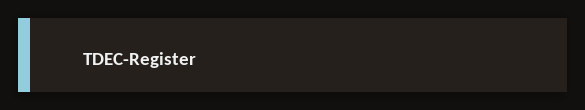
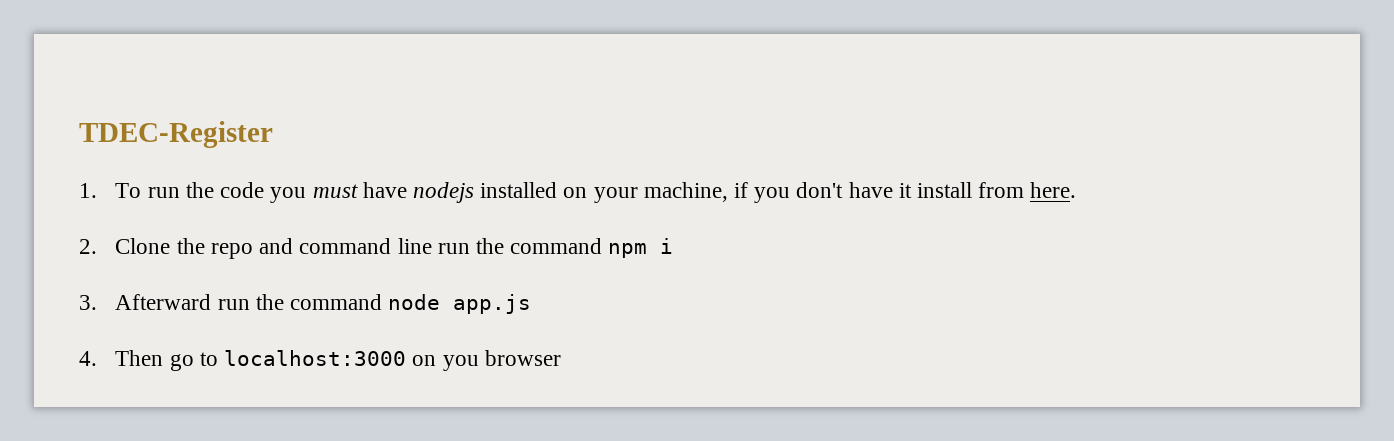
(196, 60) none -> [79,182,1077,203] [79,238,674,259] [79,294,532,314] [79,350,561,371] // 1. To run the code you must have nodejs installed on your machine, if you don't have it install from here. // 2. Clone the repo and command line run the command npm i // 3. Afterward run the command node app.js // 4. Then go to localhost:3000 on you browser

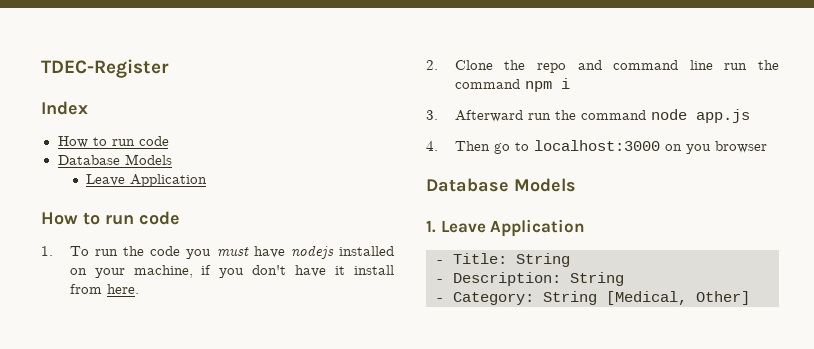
(273, 134) none -> [41,101,88,115] [57,136,169,148] [57,154,172,165] [86,174,208,187] [41,211,180,225] // Index // How to run code // Database Models // Leave Application // How to run code
(561, 358) none -> [426,178,576,192] [426,219,586,237] [435,253,570,267] [435,272,624,286] [435,291,750,305] // Database Models // 1. Leave Application // - Title: String // - Description: String // - Category: String [Medical, Other]

